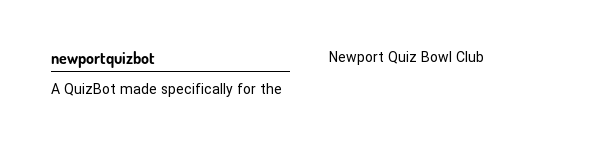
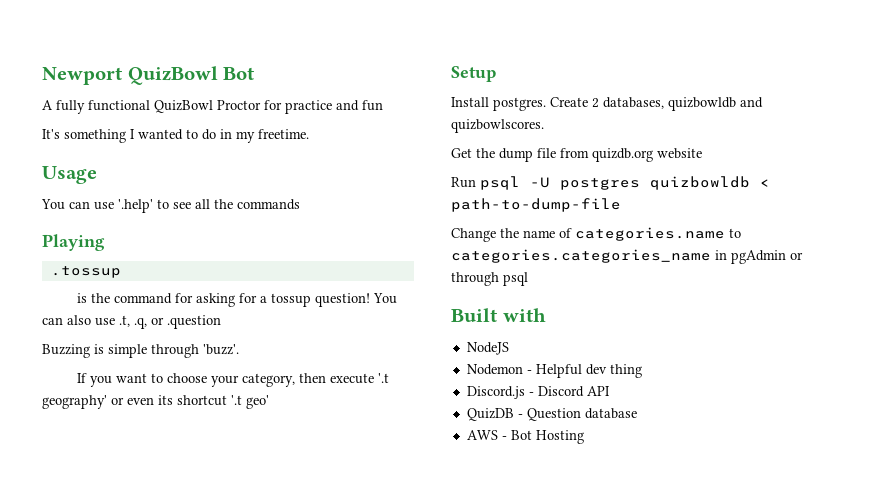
[51,51,155,68] [51,83,282,97] [329,51,484,65] newportquizbot // A QuizBot made specifically for the Newport Quiz Bowl Club -> [42,66,255,85] [42,100,383,114] [42,129,309,143] [42,166,97,184] [41,199,300,213] [42,234,105,251] [50,266,121,278] [76,293,397,307] [42,315,221,329] [42,344,239,358] [76,373,389,387] [42,395,269,409] [451,66,496,82] [451,97,763,111] [451,119,544,133] [451,148,702,162] [451,176,770,190] [451,198,621,212] [451,227,741,242] [451,249,803,264] [451,272,528,286] [451,308,546,322] [466,342,509,355] [466,364,642,378] [466,386,610,399] [466,408,637,421] [466,430,584,444] Newport QuizBowl Bot // A fully functional QuizBowl Proctor for practice and fun // It's something I wanted to do in my freetime. // Usage // You can use '.help' to see all the commands // Playing // .tossup // is the command for asking for a tossup question! You can also use .t, .q, or .question // Buzzing is simple through 'buzz'. // If you want to choose your category, then execute '.t geography' or even its shortcut '.t geo' // Setup // Install postgres. Create 2 databases, quizbowldb and quizbowlscores. // Get the dump file from quizdb.org website // Run psql -U postgres quizbowldb < path-to-dump-file // Change the name of categories.name to categories.categories_name in pgAdmin or through psql // Built with // NodeJS // Nodemon - Helpful dev thing // Discord.js - Discord API // QuizDB - Question database // AWS - Bot Hosting

